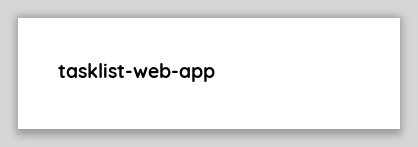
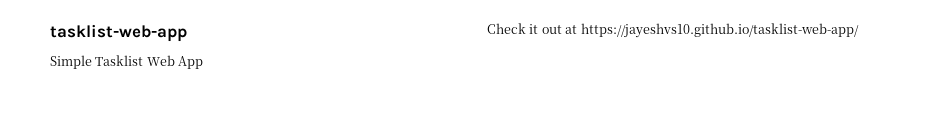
(215, 72) none -> [50,55,204,69] [487,23,859,38] // Simple Tasklist Web App // Check it out at https://jayeshvs10.github.io/tasklist-web-app/

